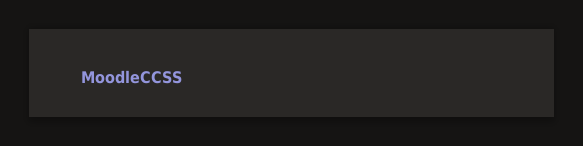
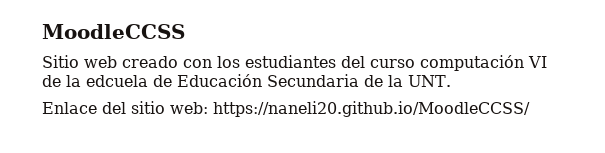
(182, 77) none -> [42,55,547,71] [42,74,451,87] [42,101,530,117] // Sitio web creado con los estudiantes del curso computación VI de la edcuela de Educación Secundaria de la UNT. // Enlace del sitio web: https://naneli20.github.io/MoodleCCSS/

